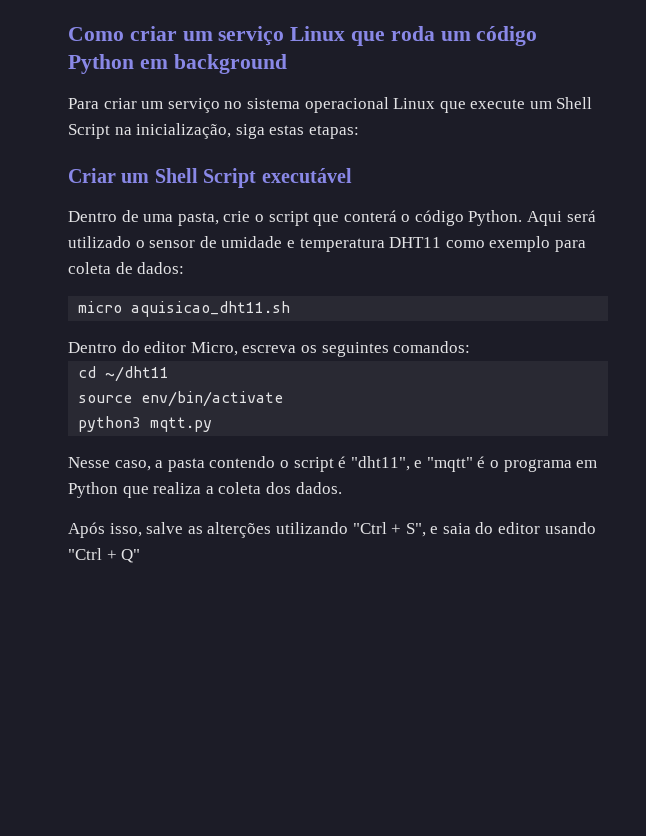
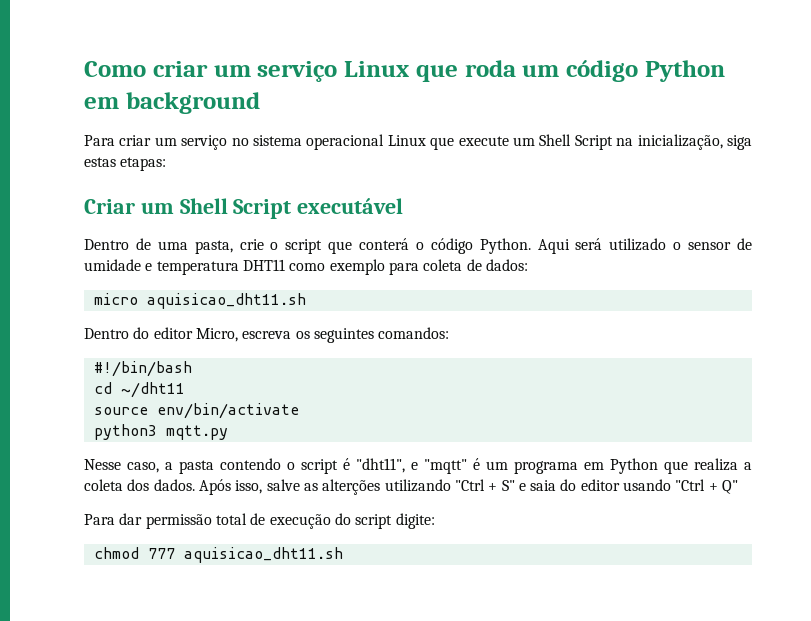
(471, 347) none -> [93,361,192,377] // #!/bin/bash
[490,460,500,468] o -> [486,461,508,470] um
(342, 488) // -> (195, 485) none
[405,523,426,537] S", -> [501,480,515,491] S"
(141, 556) none -> [84,513,435,529] [93,547,343,563] // Para dar permissão total de execução do script digite: // chmod 777 aquisicao_dht11.sh

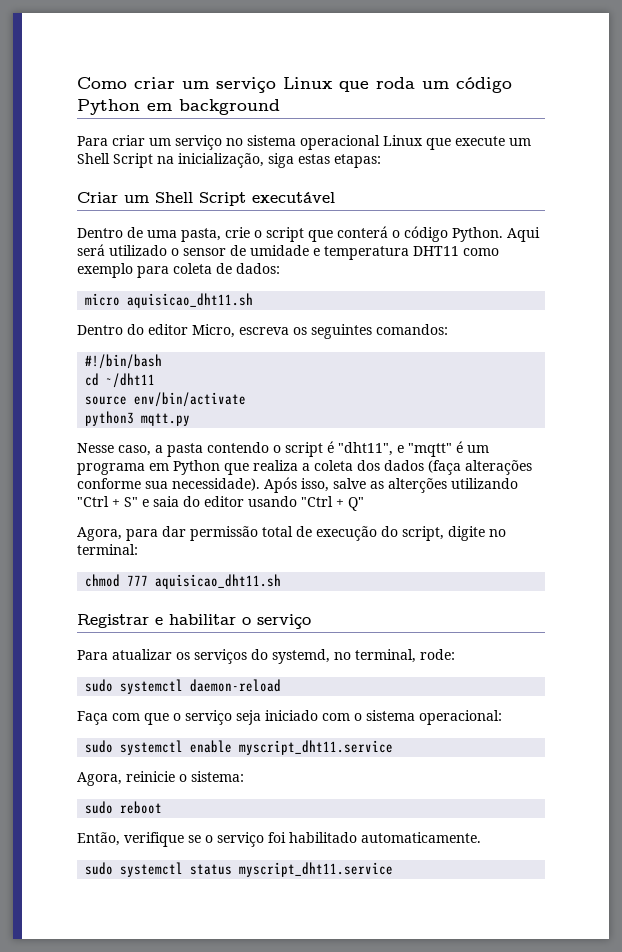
[153,479,195,491] dados. -> [384,460,532,475] [77,478,260,491] dados (faça alterações conforme sua necessidade).
[84,514,115,525] Para -> [77,527,158,541] Agora, para
[355,513,435,529] script digite: -> [402,526,506,541] [77,544,138,555] script, digite no terminal:
(343, 555) none -> [77,614,311,629] [77,649,455,664] [85,679,282,694] [77,710,502,725] [85,740,394,755] [77,771,244,786] [85,801,163,814] [77,832,481,847] [85,862,394,877] // Registrar e habilitar o serviço // Para atualizar os serviços do systemd, no terminal, rode: // sudo systemctl daemon-reload // Faça com que o serviço seja iniciado com o sistema operacional: // sudo systemctl enable myscript_dht11.service // Agora, reinicie o sistema: // sudo reboot // Então, verifique se o serviço foi habilitado automaticamente. // sudo systemctl status myscript_dht11.service

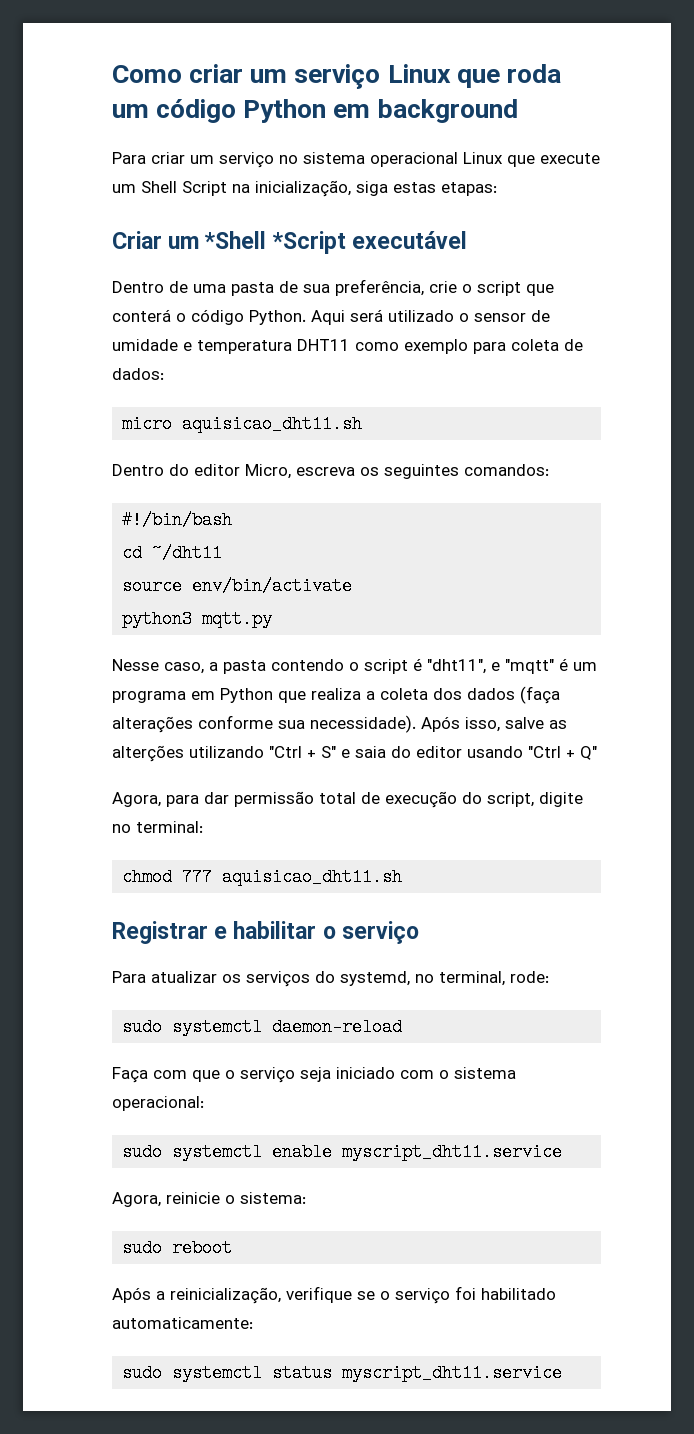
[155,192,246,206] Shell Script -> [204,231,346,254] *Shell *Script
[181,228,221,242] pasta, -> [231,279,424,296] pasta de sua preferência,
[77,832,120,846] Então, -> [112,1287,281,1304] Após a reinicialização,
[361,832,481,843] automaticamente. -> [112,1317,253,1329] automaticamente:

